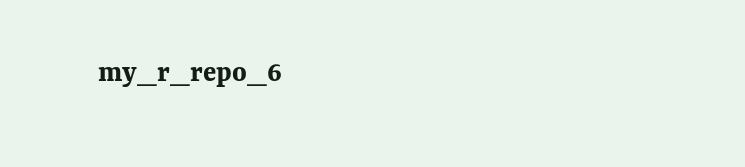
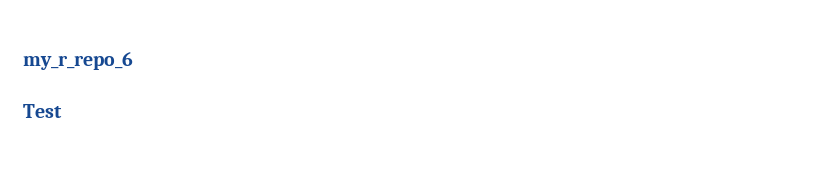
(282, 75) none -> [23,104,62,118] // Test

